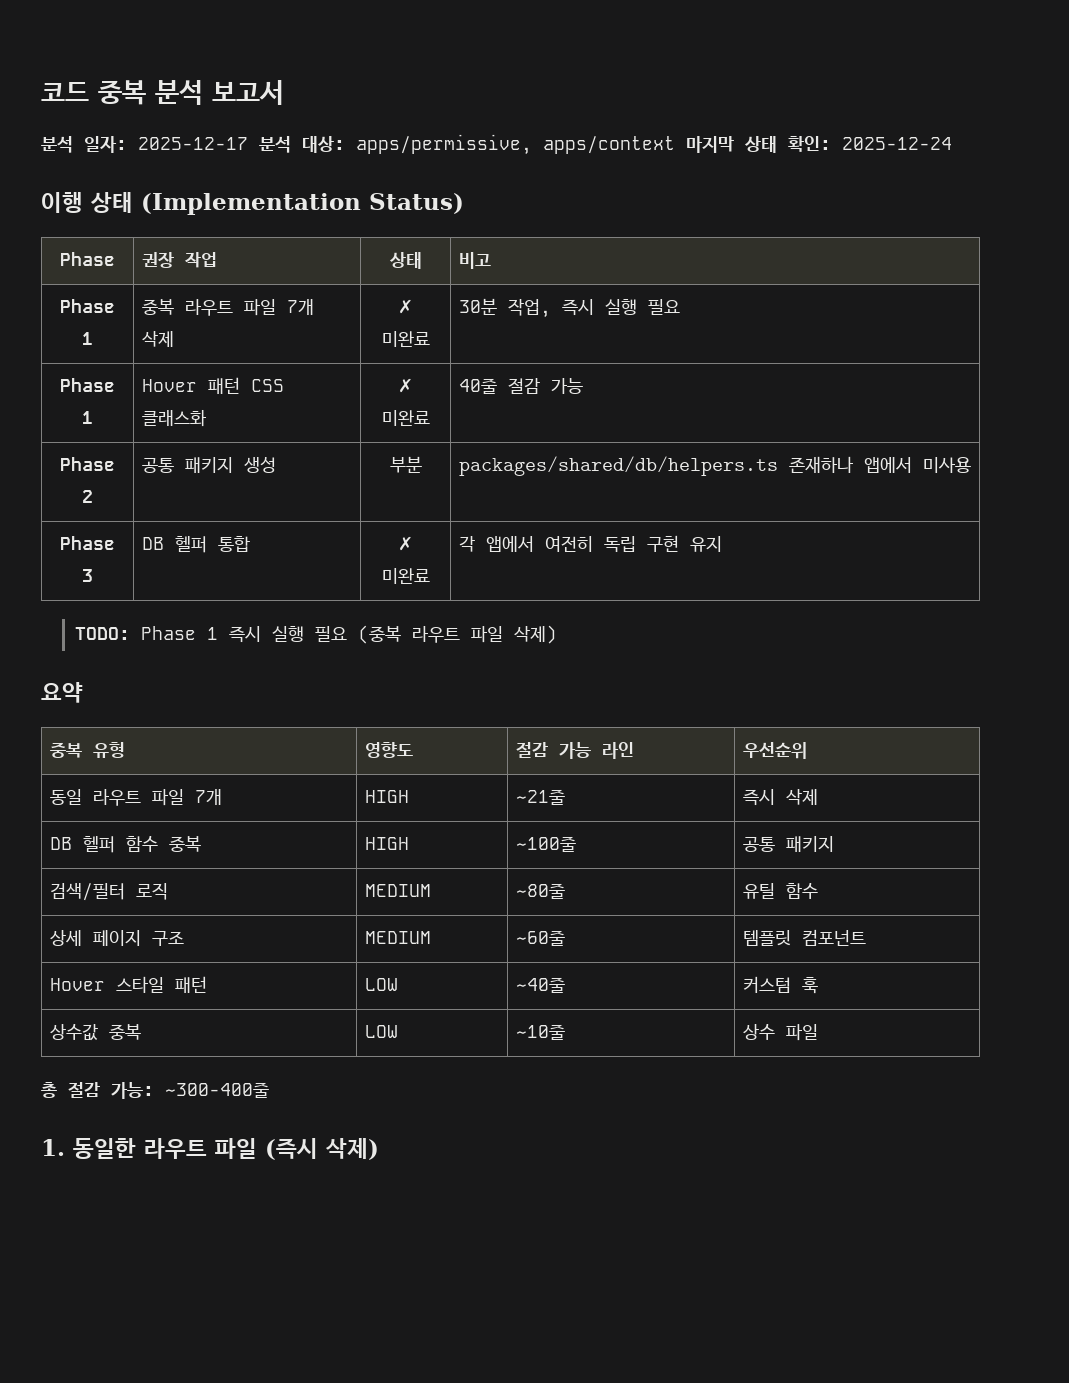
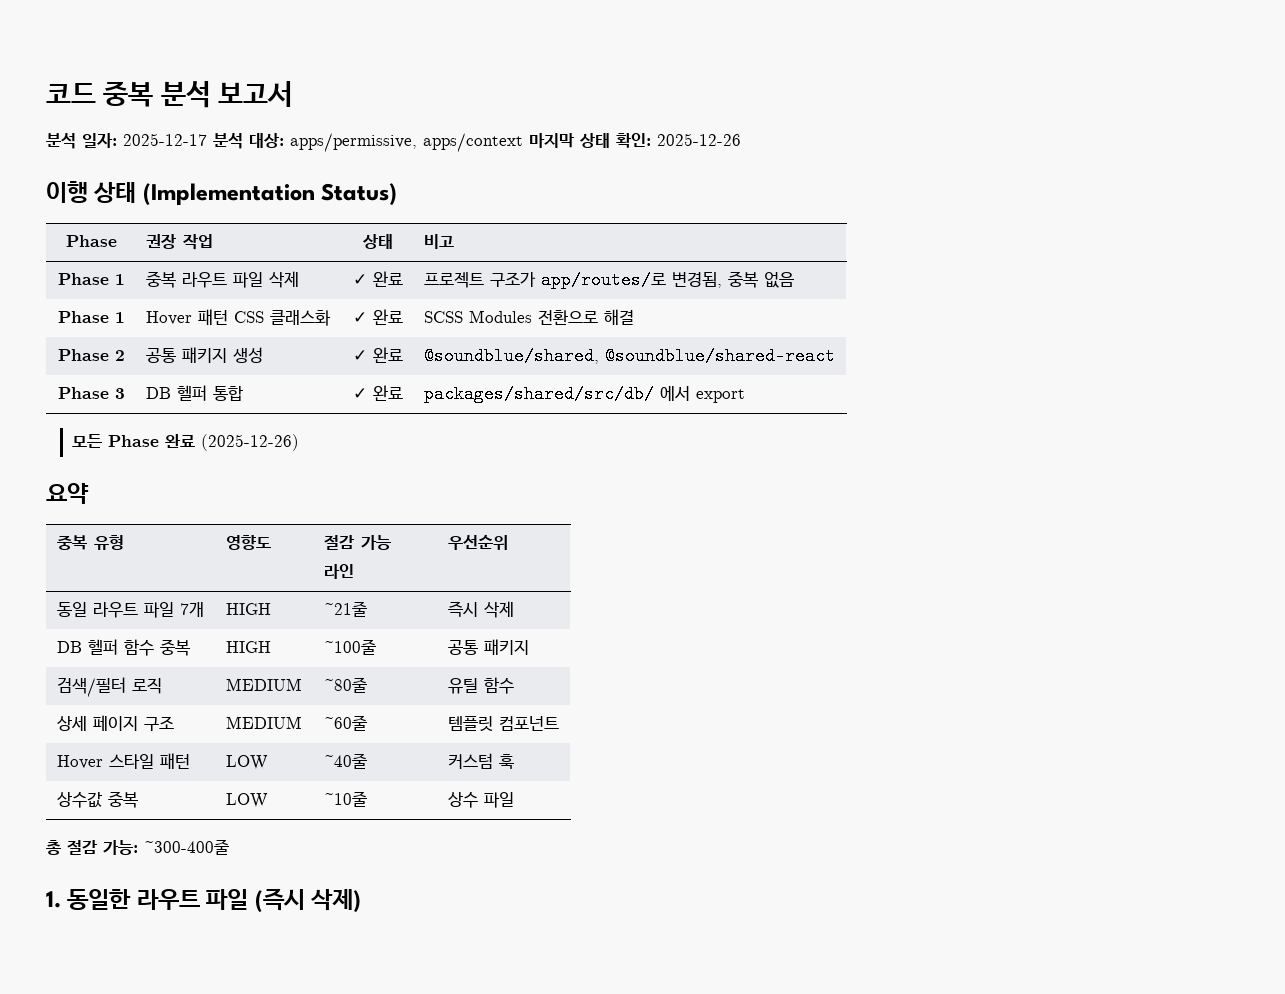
[842,137,952,150] 2025-12-24 -> [657,133,741,146] 2025-12-26
[286,299,314,315] 7개 -> (263, 280) none
[398,299,413,314] [381,331,430,347] [458,298,680,318] ✗ 미완료 | 30분 작업, 즉시 실행 필요 -> [352,271,403,287] [423,271,794,289] ✓ 완료 | 프로젝트 구조가 app/routes/로 변경됨, 중복 없음
[398,378,413,393] [381,410,430,426] [458,378,583,394] ✗ 미완료 | 40줄 절감 가능 -> [352,309,403,325] [423,309,634,325] ✓ 완료 | SCSS Modules 전환으로 해결
[389,456,422,473] [458,456,971,476] 부분 | packages/shared/db/helpers.ts 존재하나 앱에서 미사용 -> [352,347,403,363] [423,347,835,365] ✓ 완료 | @soundblue/shared, @soundblue/shared-react
[398,536,413,551] [381,568,430,584] [458,535,722,553] [74,625,557,644] ✗ 미완료 | 각 앱에서 여전히 독립 구현 유지 // TODO: Phase 1 즉시 실행 필요 (중복 라우트 파일 삭제) -> [352,385,403,401] [423,385,745,403] [72,434,300,451] ✓ 완료 | packages/shared/src/db/ 에서 export // 모든 Phase 완료 (2025-12-26)

